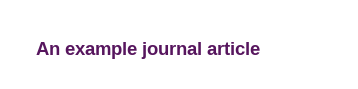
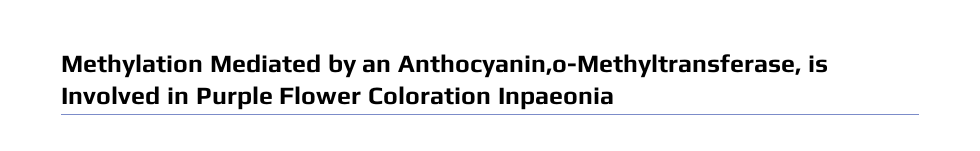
[36,42,260,59] An example journal article -> [61,54,828,78] [61,86,614,110] Methylation Mediated by an Anthocyanin,o-Methyltransferase, is Involved in Purple Flower Coloration Inpaeonia

